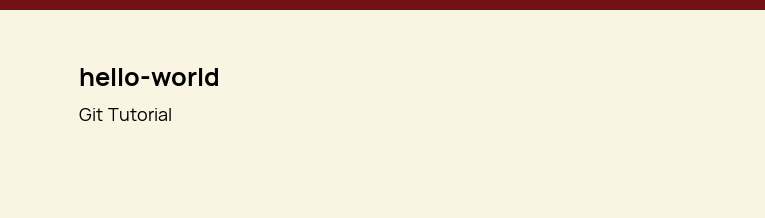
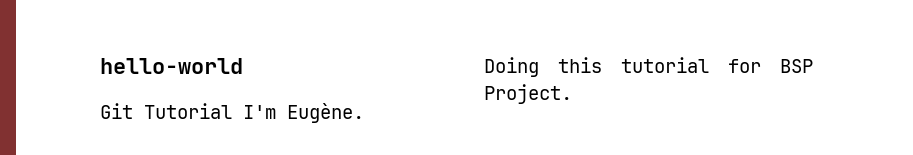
(172, 114) none -> [243,103,364,123] [484,57,813,77] [484,84,572,104] I'm Eugène. Doing this tutorial for BSP Project.

